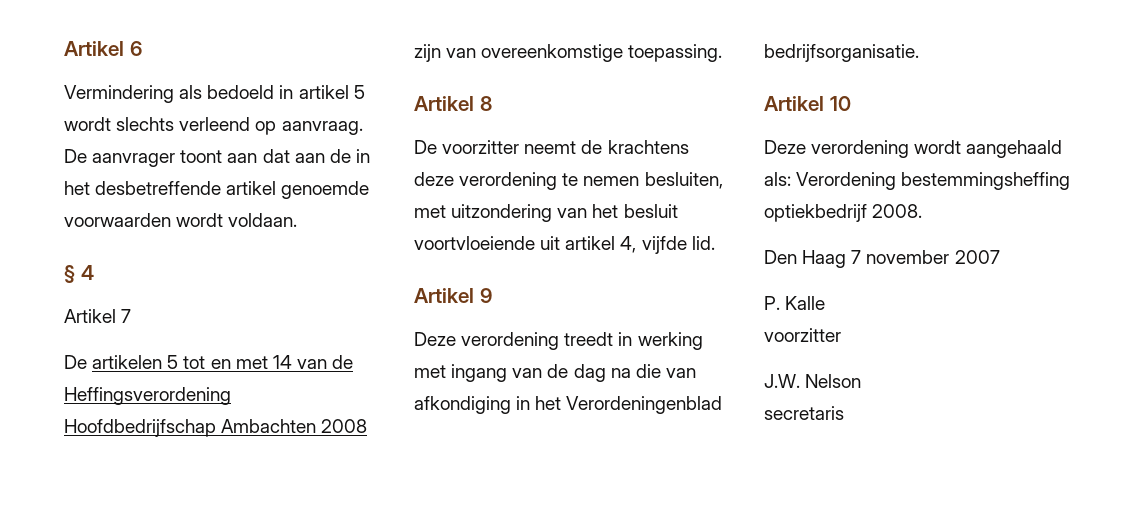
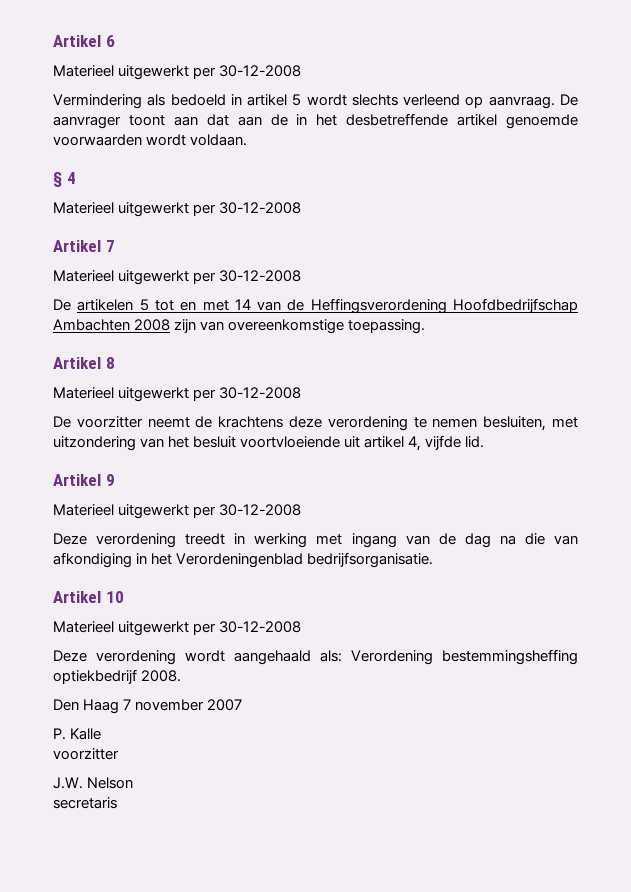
(142, 48) none -> [53,65,302,80] // Materieel uitgewerkt per 30-12-2008
[64,309,132,323] Artikel 7 -> [53,202,302,217] [53,240,115,252] [53,270,302,285] Materieel uitgewerkt per 30-12-2008 // Artikel 7 // Materieel uitgewerkt per 30-12-2008
(492, 103) none -> [53,387,302,402] // Materieel uitgewerkt per 30-12-2008
(492, 295) none -> [53,504,302,519] // Materieel uitgewerkt per 30-12-2008
(851, 103) none -> [53,621,302,636] // Materieel uitgewerkt per 30-12-2008

